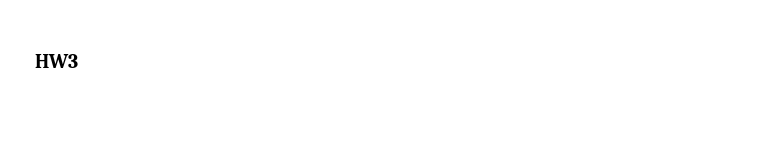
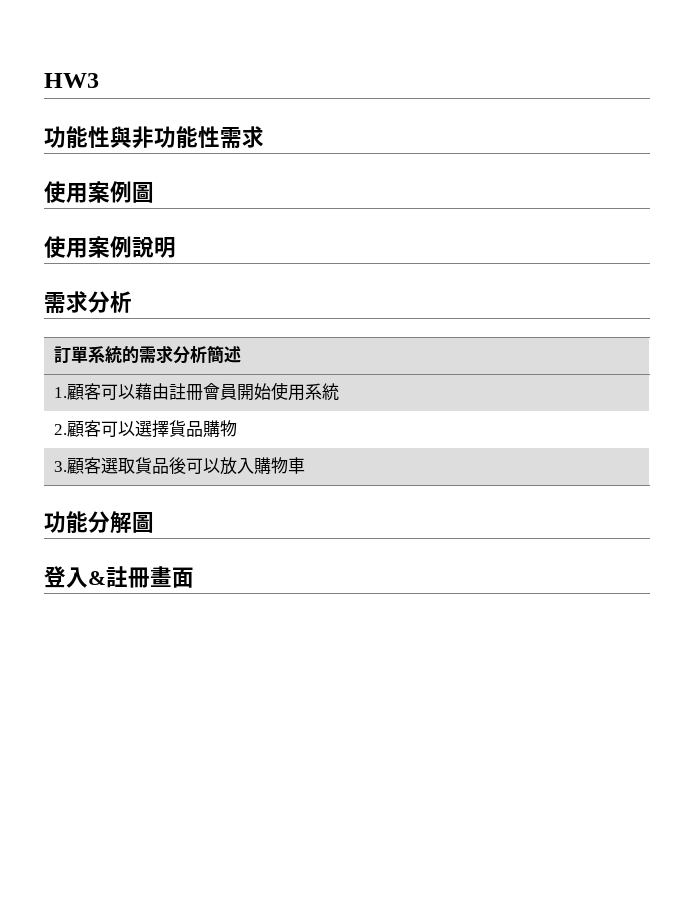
(78, 61) none -> [44,126,264,149] [44,181,154,203] [44,236,176,258] [44,291,132,314] [54,345,242,364] [54,382,340,401] [54,420,238,438] [54,457,306,475] [44,511,154,534] [44,566,194,588] // 功能性與非功能性需求 // 使用案例圖 // 使用案例說明 // 需求分析 // 訂單系統的需求分析簡述 // 1.顧客可以藉由註冊會員開始使用系統 // 2.顧客可以選擇貨品購物 // 3.顧客選取貨品後可以放入購物車 // 功能分解圖 // 登入&註冊畫面

